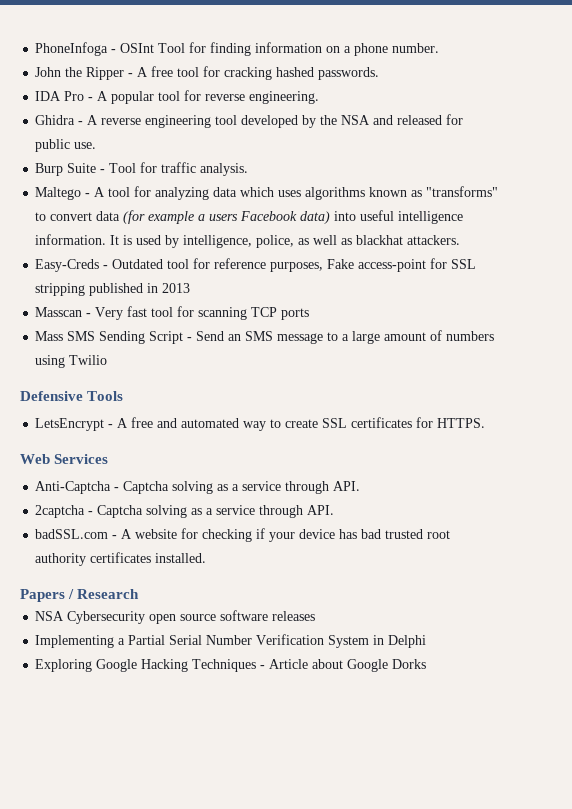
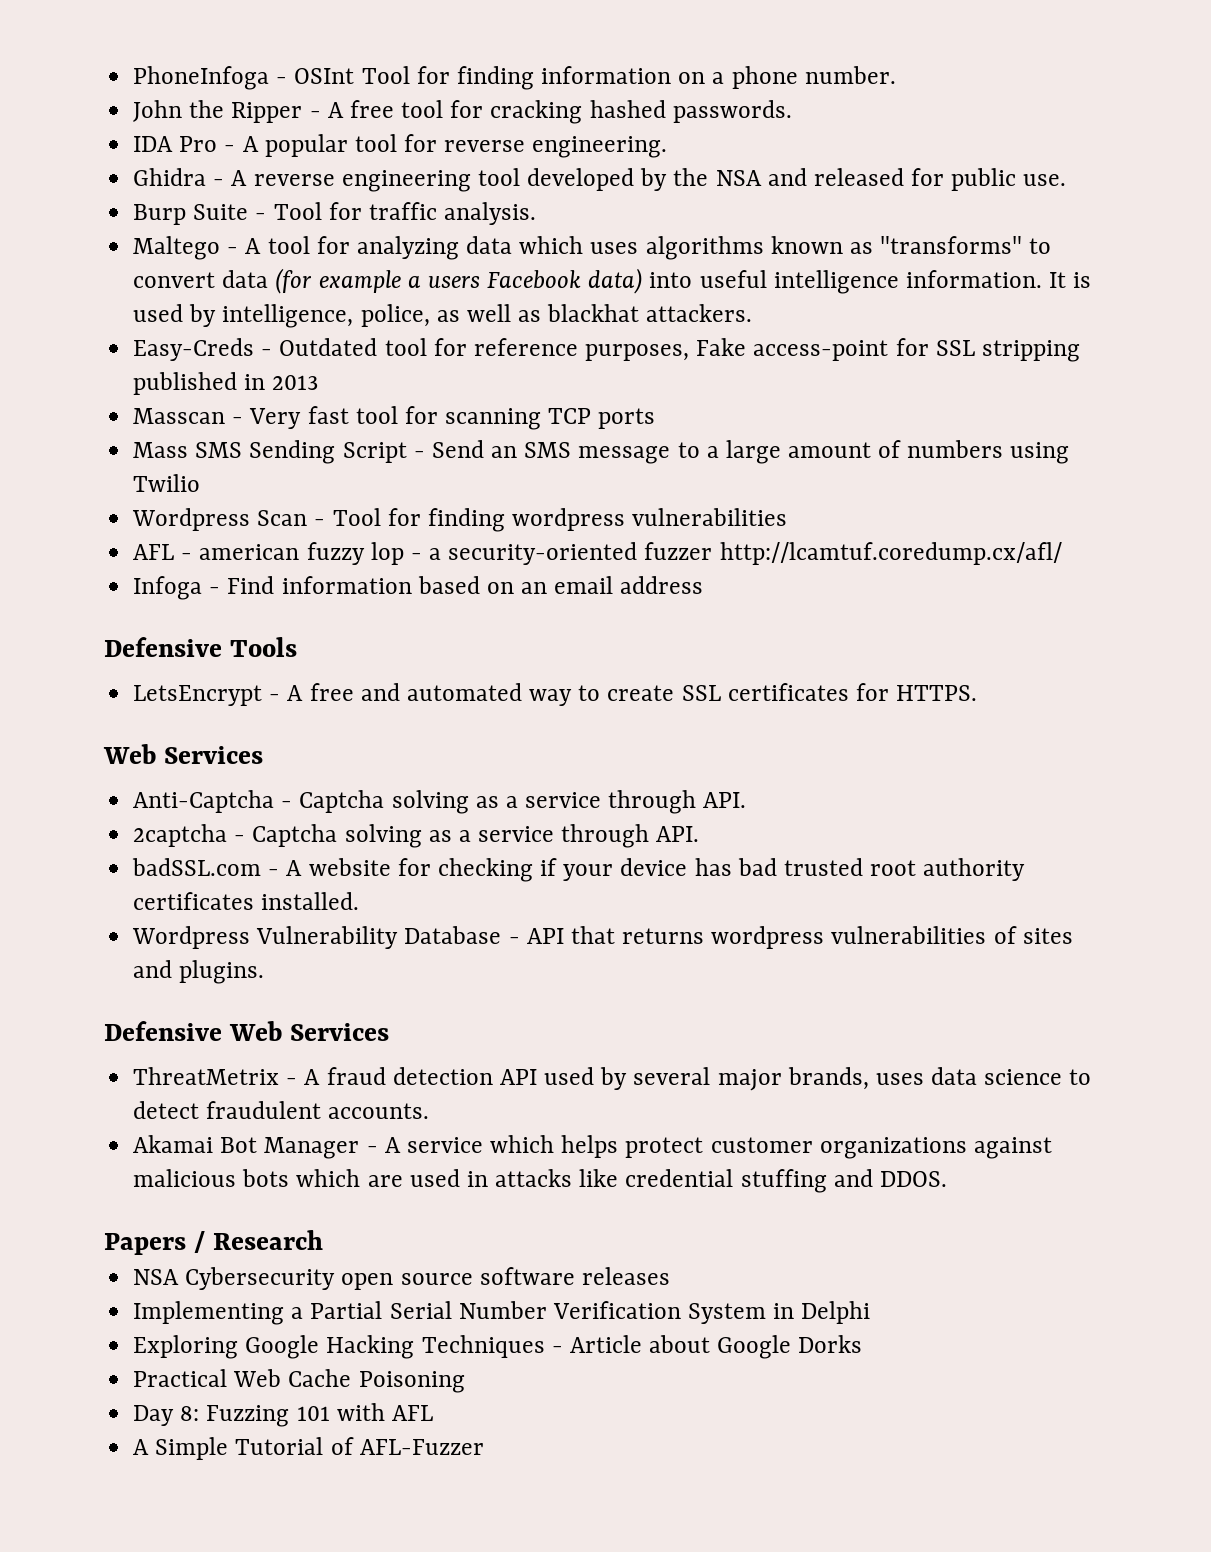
(108, 360) none -> [132,508,788,532] [133,542,1062,565] [133,576,704,600] // Wordpress Scan - Tool for finding wordpress vulnerabilities // AFL - american fuzzy lop - a security-oriented fuzzer http://lcamtuf.coredump.cx/afl/ // Infoga - Find information based on an email address
(207, 558) none -> [132,926,1073,949] [133,960,265,984] [104,1021,389,1041] [133,1067,1092,1091] [133,1101,430,1119] [133,1135,1052,1159] [133,1169,947,1193] // Wordpress Vulnerability Database - API that returns wordpress vulnerabilities of sites and plugins. // Defensive Web Services // ThreatMetrix - A fraud detection API used by several major brands, uses data science to detect fraudulent accounts. // Akamai Bot Manager - A service which helps protect customer organizations against malicious bots which are used in attacks like credential stuffing and DDOS.
(427, 664) none -> [133,1369,465,1393] [133,1403,433,1427] [133,1437,484,1460] // Practical Web Cache Poisoning // Day 8: Fuzzing 101 with AFL // A Simple Tutorial of AFL-Fuzzer

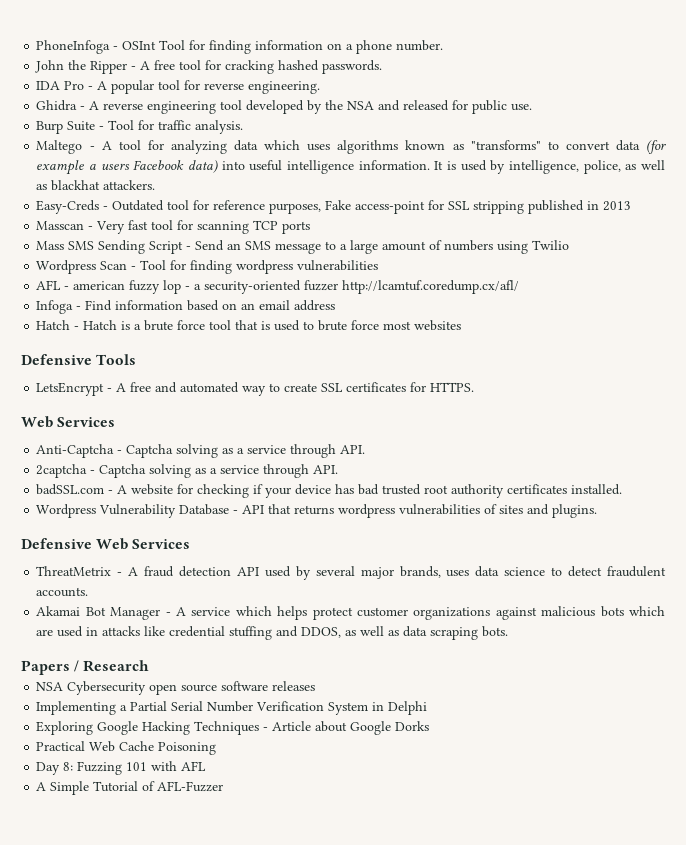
(704, 585) none -> [36,320,462,331] // Hatch - Hatch is a brute force tool that is used to brute force most websites
[879,1171,947,1187] DDOS. -> [301,626,509,640] DDOS, as well as data scraping bots.

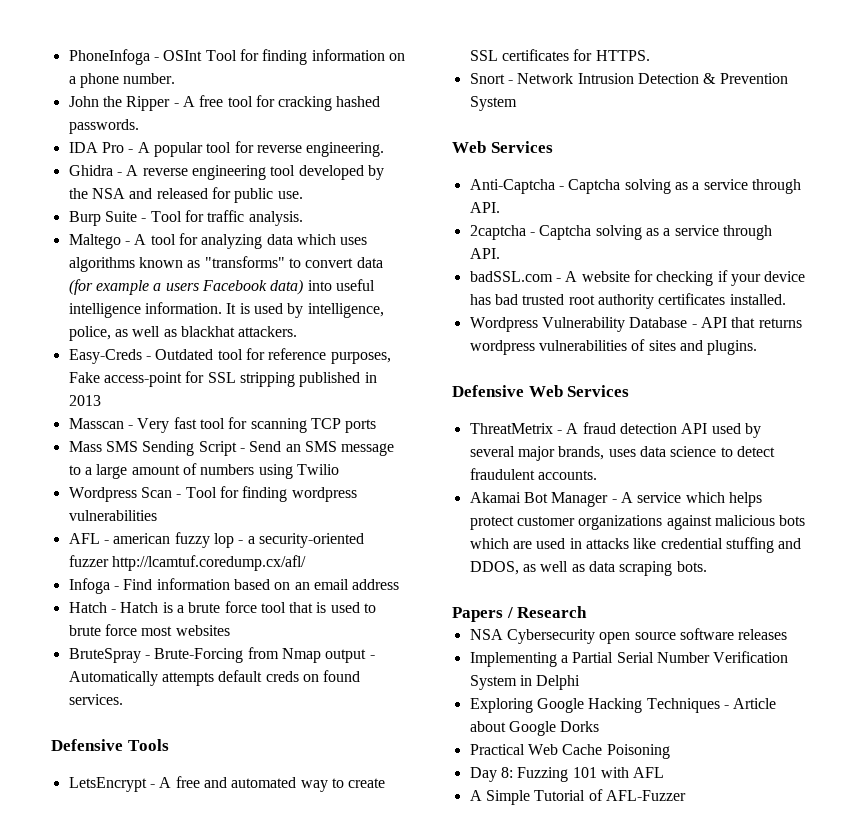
(462, 325) none -> [68,647,375,663] [68,670,361,686] [68,694,123,705] // BruteSpray - Brute-Forcing from Nmap output - Automatically attempts default creds on found services.
(475, 387) none -> [469,73,788,84] [469,96,517,111] // Snort - Network Intrusion Detection & Prevention System

